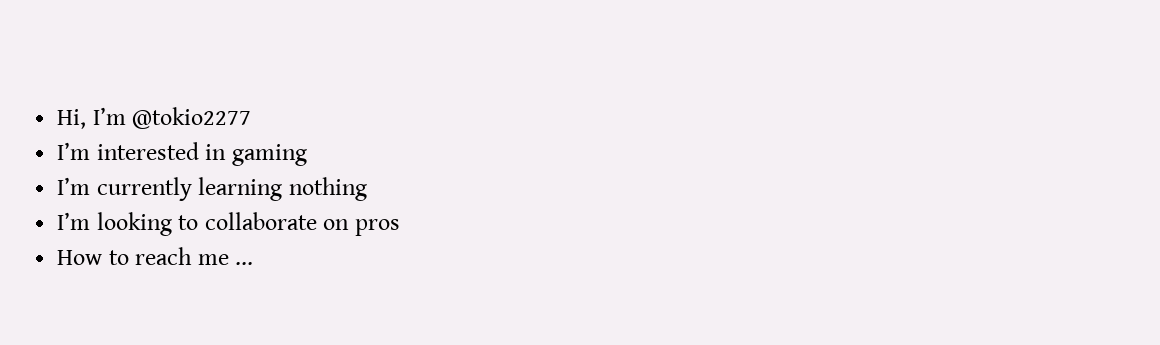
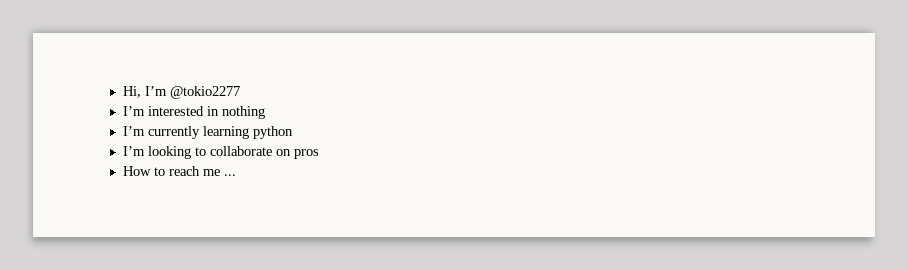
[231,144,307,166] gaming -> [221,106,265,119] nothing
[288,177,367,201] nothing -> [252,126,293,139] python

